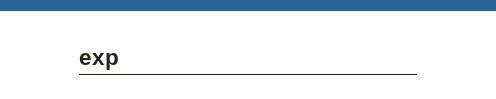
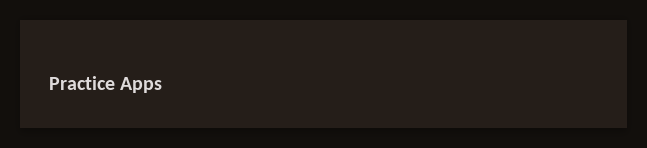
[79,53,119,70] exp -> [49,76,163,93] Practice Apps

